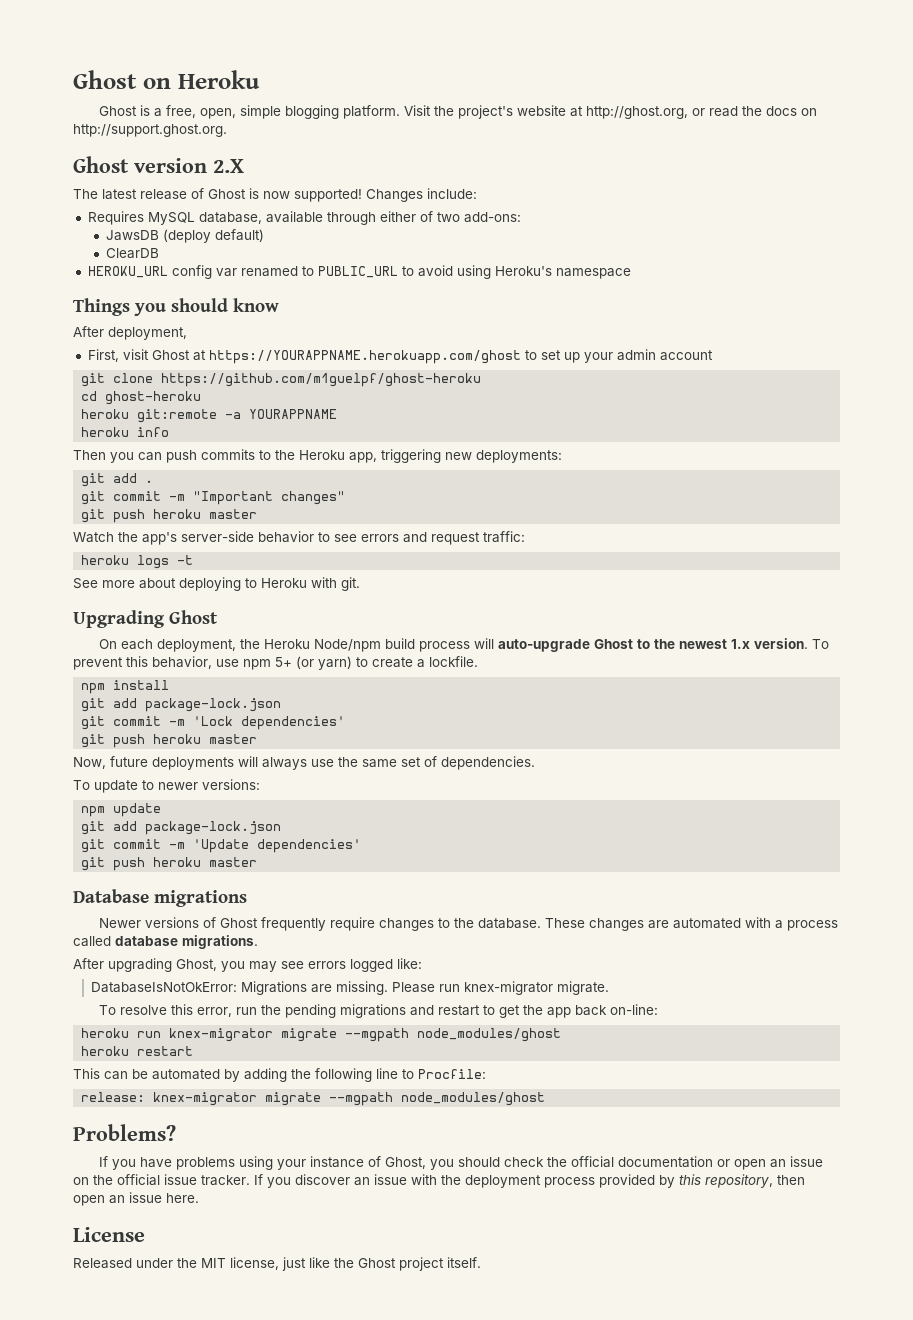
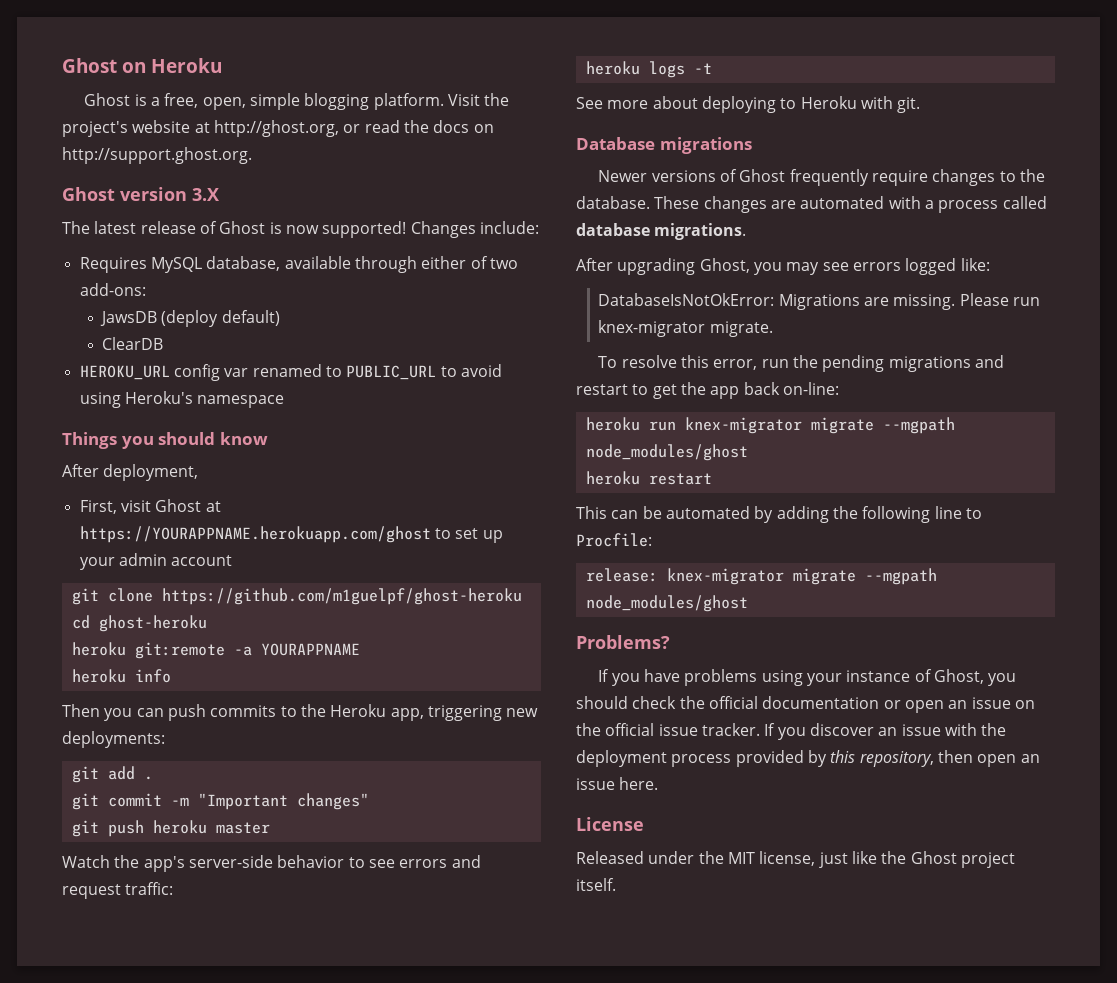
[213,159,244,173] 2.X -> [192,188,219,201] 3.X
[73,610,218,628] [98,638,829,652] [73,656,478,670] [81,680,170,694] [81,698,282,712] [81,716,346,730] [81,734,258,748] [73,756,535,770] [73,779,260,793] [81,803,162,817] [81,821,282,835] [81,839,362,853] [81,857,258,871] // Upgrading Ghost // On each deployment, the Heroku Node/npm build process will auto-upgrade Ghost to the newest 1.x version. To prevent this behavior, use npm 5+ (or yarn) to create a lockfile. // npm install // git add package-lock.json // git commit -m 'Lock dependencies' // git push heroku master // Now, future deployments will always use the same set of dependencies. // To update to newer versions: // npm update // git add package-lock.json // git commit -m 'Update dependencies' // git push heroku master -> (921, 105) none

